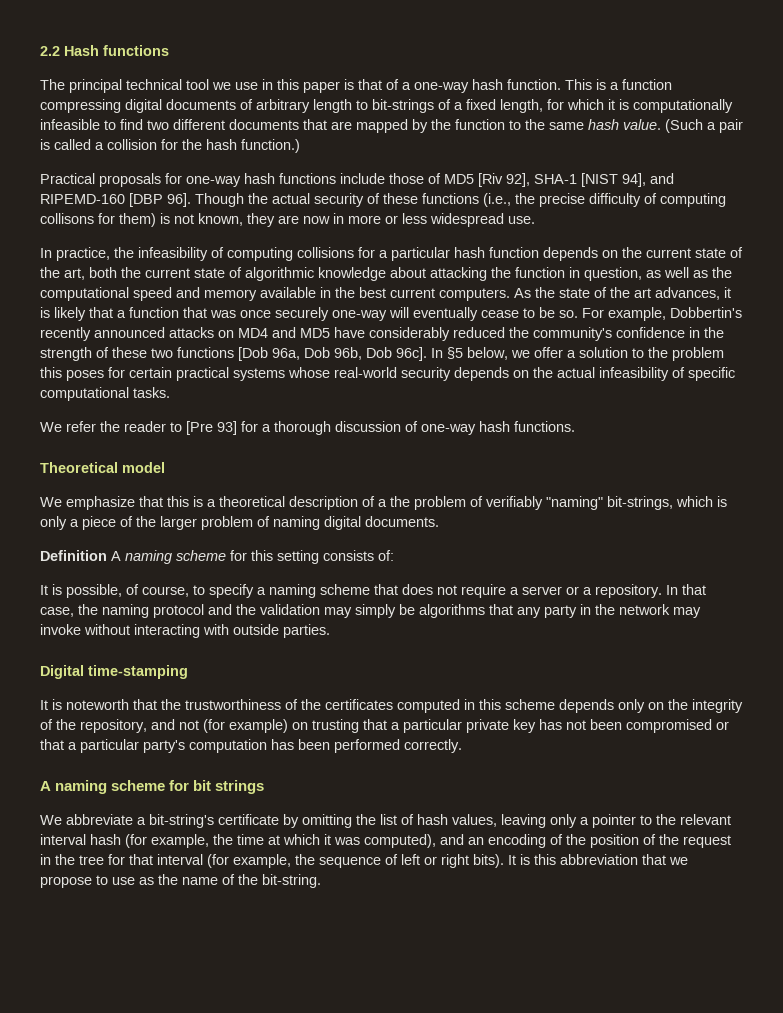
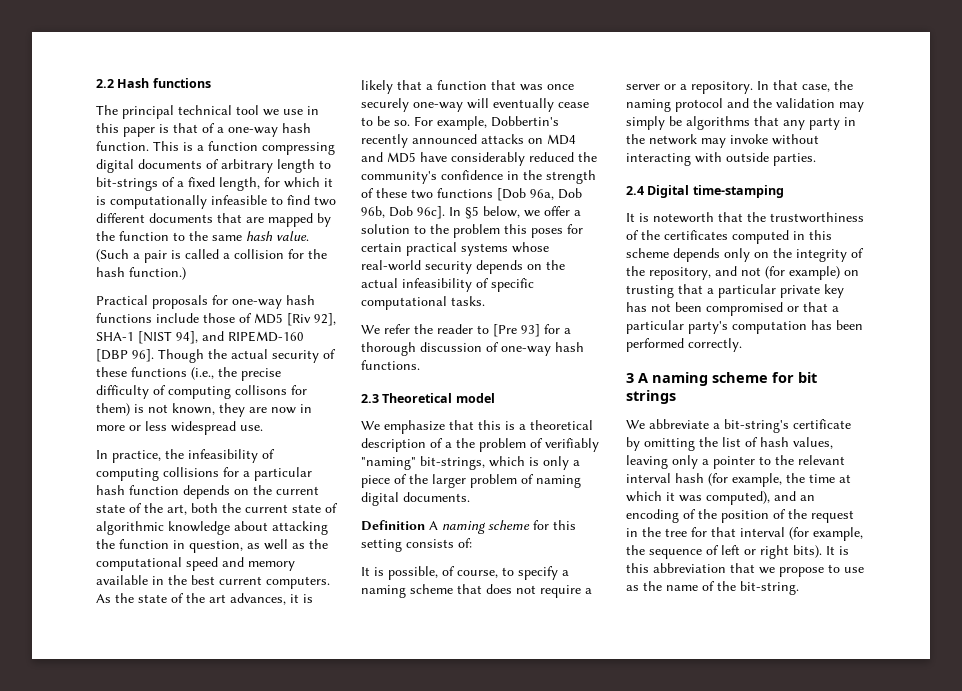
(575, 426) none -> [361,394,379,403] 2.3
(330, 631) none -> [626,186,644,195] 2.4
(462, 746) none -> [626,373,634,383] 3

